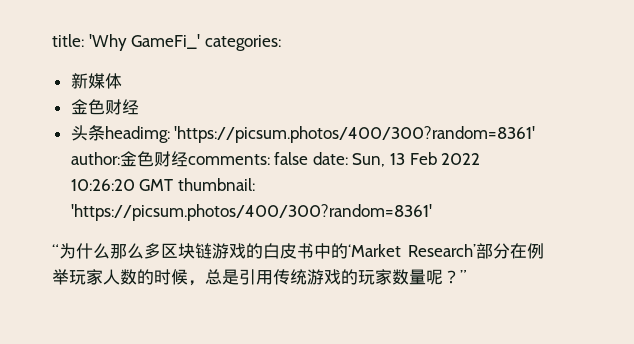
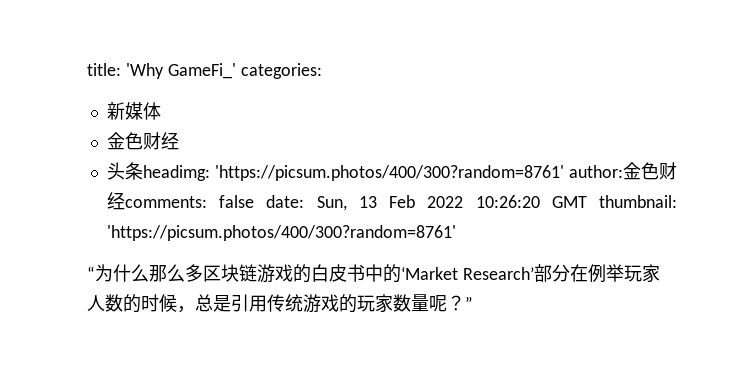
[174,126,536,143] 'https://picsum.photos/400/300?random=8361' -> [214,165,564,181] 'https://picsum.photos/400/300?random=8761'
[70,204,432,221] 'https://picsum.photos/400/300?random=8361' -> [106,225,456,241] 'https://picsum.photos/400/300?random=8761'

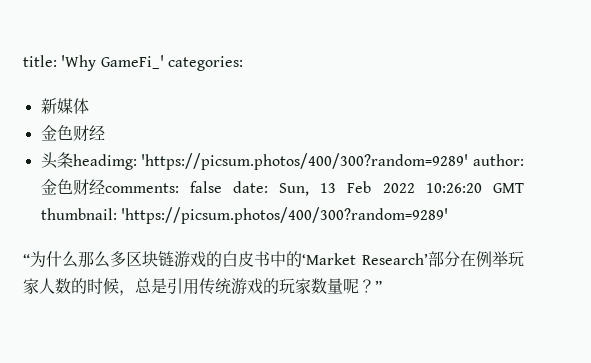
[214,165,564,181] 'https://picsum.photos/400/300?random=8761' -> [141,153,469,170] 'https://picsum.photos/400/300?random=9289'
[106,225,456,241] 'https://picsum.photos/400/300?random=8761' -> [120,207,448,224] 'https://picsum.photos/400/300?random=9289'

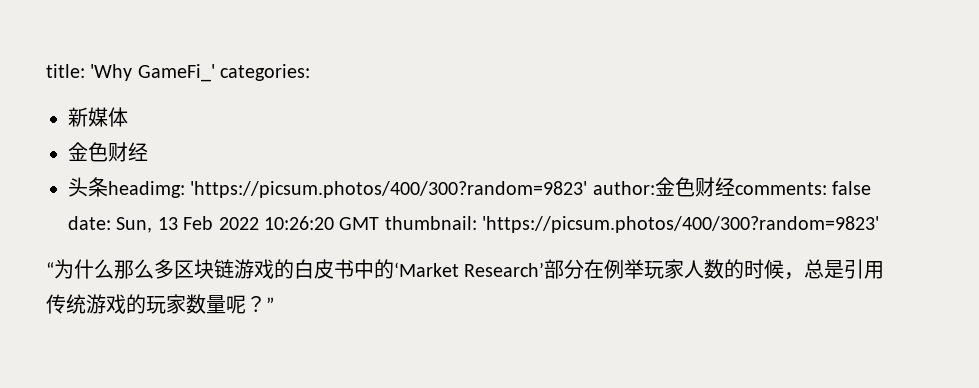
[141,153,469,170] 'https://picsum.photos/400/300?random=9289' -> [190,181,588,198] 'https://picsum.photos/400/300?random=9823'
[120,207,448,224] 'https://picsum.photos/400/300?random=9289' -> [482,216,880,233] 'https://picsum.photos/400/300?random=9823'

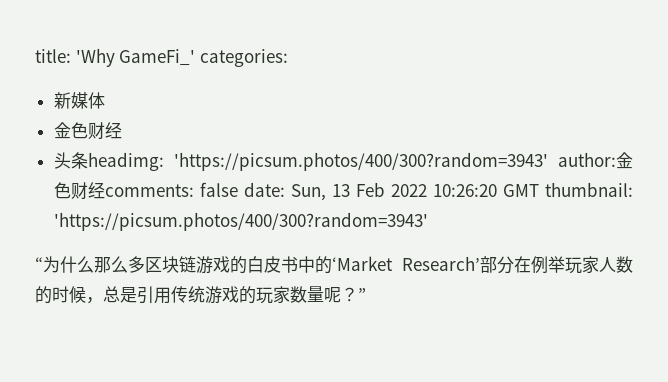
[190,181,588,198] 'https://picsum.photos/400/300?random=9823' -> [173,152,548,171] 'https://picsum.photos/400/300?random=3943'
[482,216,880,233] 'https://picsum.photos/400/300?random=9823' -> [53,212,428,231] 'https://picsum.photos/400/300?random=3943'

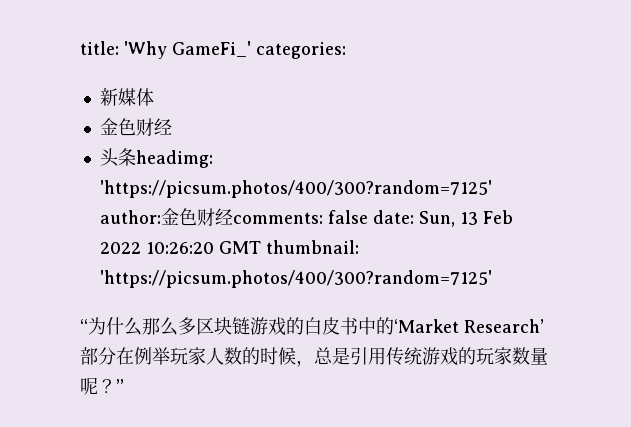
[173,152,548,171] 'https://picsum.photos/400/300?random=3943' -> [99,180,492,198] 'https://picsum.photos/400/300?random=7125'
[53,212,428,231] 'https://picsum.photos/400/300?random=3943' -> [99,270,492,288] 'https://picsum.photos/400/300?random=7125'

